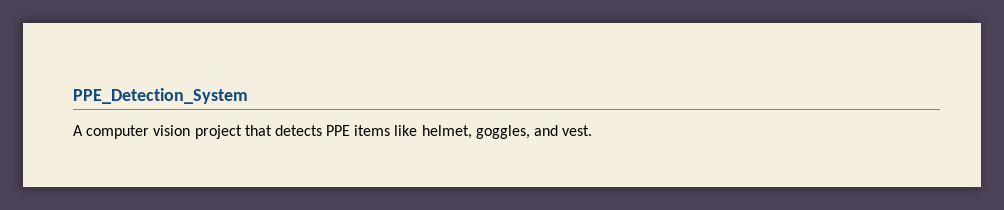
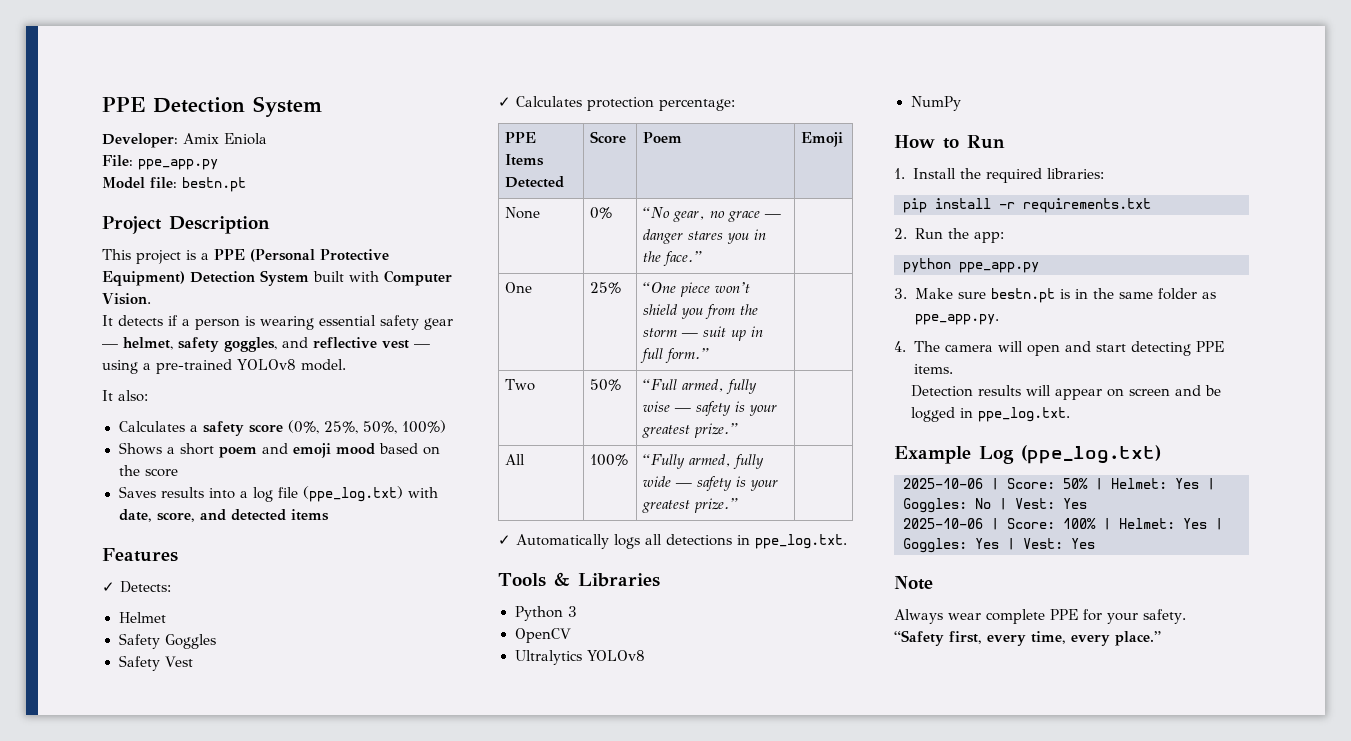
[73,88,248,104] [73,125,593,139] PPE_Detection_System // A computer vision project that detects PPE items like helmet, goggles, and vest. -> [102,96,322,117] [102,133,267,148] [102,155,218,170] [102,177,246,192] [102,216,270,234] [102,249,389,264] [102,270,452,286] [102,293,151,305] [102,315,453,330] [102,337,430,352] [102,359,346,374] [102,390,148,402] [118,420,446,436] [118,442,440,458] [118,465,178,477] [118,486,438,502] [118,509,329,522] [102,548,178,562] [102,581,171,593] [118,612,166,623] [118,633,216,649] [118,655,194,671] [498,96,735,111] [505,132,537,143] [505,154,545,166] [505,176,565,188] [590,131,627,143] [643,132,683,143] [801,132,844,147] [505,207,541,219] [590,207,613,219] [643,207,782,222] [643,229,767,244] [643,251,703,266] [505,282,533,293] [590,282,622,294] [643,282,751,297] [643,304,759,319] [643,326,764,341] [640,348,710,363] [505,379,536,391] [590,379,622,391] [643,379,758,394] [643,401,778,416] [642,423,739,438] [505,454,526,465] [590,454,629,466] [643,454,765,469] [643,476,779,491] [642,498,739,513] [498,534,847,549] [498,572,660,587] [514,606,577,621] [514,628,571,643] [514,650,646,665] [910,96,961,111] [894,135,1005,149] [894,168,1104,183] [903,198,1151,213] [894,228,1004,243] [903,258,1039,273] [894,288,1216,303] [914,314,999,325] [894,341,1224,356] [913,364,953,374] [910,385,1221,400] [910,407,1070,422] [894,445,1161,464] [903,478,1215,490] [903,498,1087,513] [903,518,1223,530] [903,538,1095,553] [894,576,933,590] [894,609,1186,624] [894,630,1161,646] PPE Detection System // Developer: Amix Eniola // File: ppe_app.py // Model file: bestn.pt // Project Description // This project is a PPE (Personal Protective Equipment) Detection System built with Computer Vision. // It detects if a person is wearing essential safety gear — helmet, safety goggles, and reflective vest — using a pre-trained YOLOv8 model. // It also: // Calculates a safety score (0%, 25%, 50%, 100%) // Shows a short poem and emoji mood based on the score // Saves results into a log file (ppe_log.txt) with date, score, and detected items // Features // ✓ Detects: // Helmet // Safety Goggles // Safety Vest // ✓ Calculates protection percentage: // PPE Items Detected | Score | Poem | Emoji // None | 0% | “No gear, no grace — danger stares you in the face.” | // One | 25% | “One piece won’t shield you from the storm — suit up in full form.” | // Two | 50% | “Full armed, fully wise — safety is your greatest prize.” | // All | 100% | “Fully armed, fully wide — safety is your greatest prize.” | // ✓ Automatically logs all detections in ppe_log.txt. // Tools & Libraries // Python 3 // OpenCV // Ultralytics YOLOv8 // NumPy // How to Run // 1. Install the required libraries: // pip install -r requirements.txt // 2. Run the app: // python ppe_app.py // 3. Make sure bestn.pt is in the same folder as ppe_app.py. // 4. The camera will open and start detecting PPE items. // Detection results will appear on screen and be logged in ppe_log.txt. // Example Log (ppe_log.txt) // 2025-10-06 | Score: 50% | Helmet: Yes | Goggles: No | Vest: Yes // 2025-10-06 | Score: 100% | Helmet: Yes | Goggles: Yes | Vest: Yes // Note // Always wear complete PPE for your safety. // “Safety first, every time, every place.”

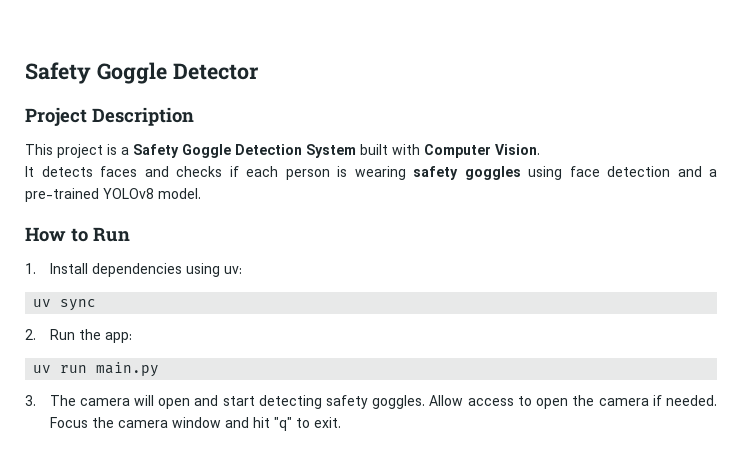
[102,96,322,117] [102,133,267,148] [102,155,218,170] [102,177,246,192] PPE Detection System // Developer: Amix Eniola // File: ppe_app.py // Model file: bestn.pt -> [25,62,259,84] Safety Goggle Detector
[214,249,389,262] [102,271,185,286] PPE (Personal Protective Equipment) -> [133,144,231,158] Safety Goggle
[168,315,453,330] [102,337,430,352] [102,359,346,374] [102,390,148,402] [118,420,446,436] [118,442,440,458] [118,465,178,477] [118,486,438,502] [118,509,329,522] [102,548,178,562] [102,581,171,593] [118,612,166,623] [118,633,216,649] [118,655,194,671] [498,96,735,111] [505,132,537,143] [505,154,545,166] [505,176,565,188] [590,131,627,143] [643,132,683,143] [801,132,844,147] [505,207,541,219] [590,207,613,219] [643,207,782,222] [643,229,767,244] [643,251,703,266] [505,282,533,293] [590,282,622,294] [643,282,751,297] [643,304,759,319] [643,326,764,341] [640,348,710,363] [505,379,536,391] [590,379,622,391] [643,379,758,394] [643,401,778,416] [642,423,739,438] [505,454,526,465] [590,454,629,466] [643,454,765,469] [643,476,779,491] [642,498,739,513] [498,534,847,549] [498,572,660,587] [514,606,577,621] [514,628,571,643] [514,650,646,665] [910,96,961,111] if a person is wearing essential safety gear — helmet, safety goggles, and reflective vest — using a pre-trained YOLOv8 model. // It also: // Calculates a safety score (0%, 25%, 50%, 100%) // Shows a short poem and emoji mood based on the score // Saves results into a log file (ppe_log.txt) with date, score, and detected items // Features // ✓ Detects: // Helmet // Safety Goggles // Safety Vest // ✓ Calculates protection percentage: // PPE Items Detected | Score | Poem | Emoji // None | 0% | “No gear, no grace — danger stares you in the face.” | // One | 25% | “One piece won’t shield you from the storm — suit up in full form.” | // Two | 50% | “Full armed, fully wise — safety is your greatest prize.” | // All | 100% | “Fully armed, fully wide — safety is your greatest prize.” | // ✓ Automatically logs all detections in ppe_log.txt. // Tools & Libraries // Python 3 // OpenCV // Ultralytics YOLOv8 // NumPy -> [100,166,717,180] [25,188,201,202] faces and checks if each person is wearing safety goggles using face detection and a pre-trained YOLOv8 model.
[959,168,1104,183] [903,198,1151,213] [894,228,1004,243] [903,258,1039,273] [894,288,1216,303] [914,314,999,325] [894,341,906,352] the required libraries: // pip install -r requirements.txt // 2. Run the app: // python ppe_app.py // 3. Make sure bestn.pt is in the same folder as ppe_app.py. // 4. -> [91,263,242,277] [33,299,97,311] [25,329,132,343] [33,362,160,377] [25,395,36,406] dependencies using uv: // uv sync // 2. Run the app: // uv run main.py // 3.
[1195,341,1224,352] [913,364,953,374] [910,385,1221,400] [910,407,1070,422] [894,445,1161,464] [903,478,1215,490] [903,498,1087,513] [903,518,1223,530] [903,538,1095,553] [894,576,933,590] [894,609,1186,624] [894,630,1161,646] PPE items. // Detection results will appear on screen and be logged in ppe_log.txt. // Example Log (ppe_log.txt) // 2025-10-06 | Score: 50% | Helmet: Yes | Goggles: No | Vest: Yes // 2025-10-06 | Score: 100% | Helmet: Yes | Goggles: Yes | Vest: Yes // Note // Always wear complete PPE for your safety. // “Safety first, every time, every place.” -> [326,395,718,409] [49,417,341,431] safety goggles. Allow access to open the camera if needed. Focus the camera window and hit "q" to exit.

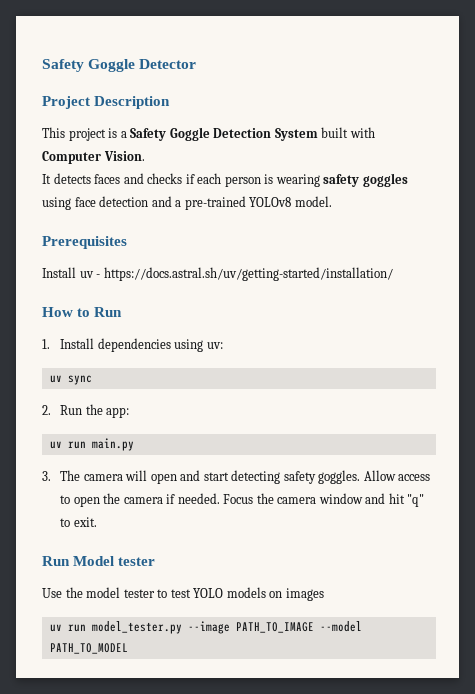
(201, 193) none -> [42,236,127,249] [42,267,393,281] // Prerequisites // Install uv - https://docs.astral.sh/uv/getting-started/installation/
(341, 422) none -> [42,556,156,566] [42,587,324,601] [49,621,362,634] [49,643,128,654] // Run Model tester // Use the model tester to test YOLO models on images // uv run model_tester.py --image PATH_TO_IMAGE --model PATH_TO_MODEL

